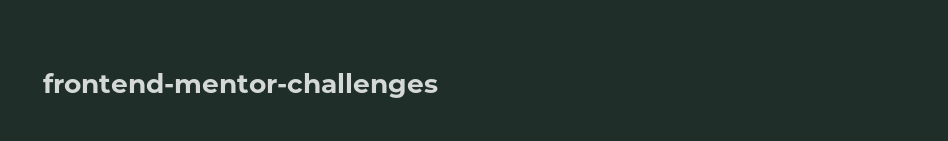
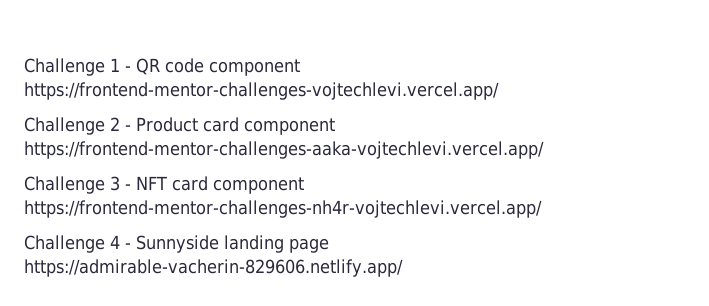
[43,73,438,98] frontend-mentor-challenges -> [24,58,300,76] [24,82,499,100] [24,117,335,135] [24,141,544,159] [24,176,304,194] [24,200,542,218] [24,235,329,253] [24,259,403,277] Challenge 1 - QR code component https://frontend-mentor-challenges-vojtechlevi.vercel.app/ // Challenge 2 - Product card component https://frontend-mentor-challenges-aaka-vojtechlevi.vercel.app/ // Challenge 3 - NFT card component https://frontend-mentor-challenges-nh4r-vojtechlevi.vercel.app/ // Challenge 4 - Sunnyside landing page https://admirable-vacherin-829606.netlify.app/

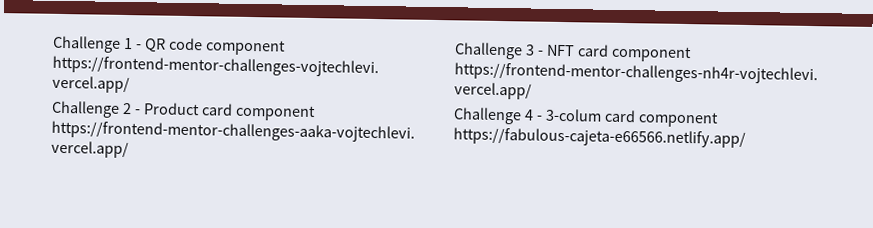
[136,235,329,253] [24,259,403,277] Sunnyside landing page https://admirable-vacherin-829606.netlify.app/ -> [544,108,719,128] [453,127,746,148] 3-colum card component https://fabulous-cajeta-e66566.netlify.app/

